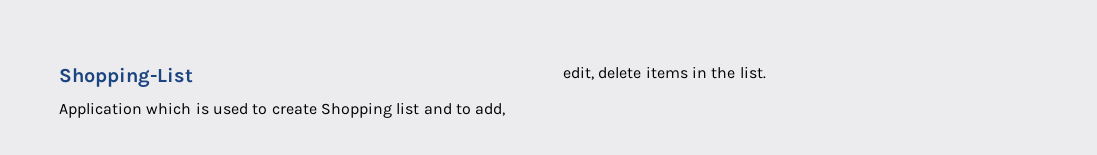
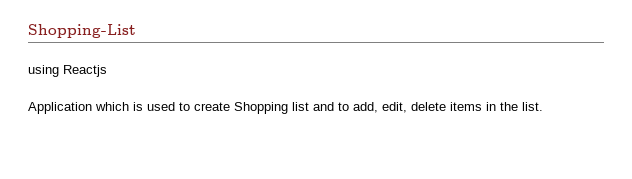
(193, 77) none -> [28,65,107,77] // using Reactjs

